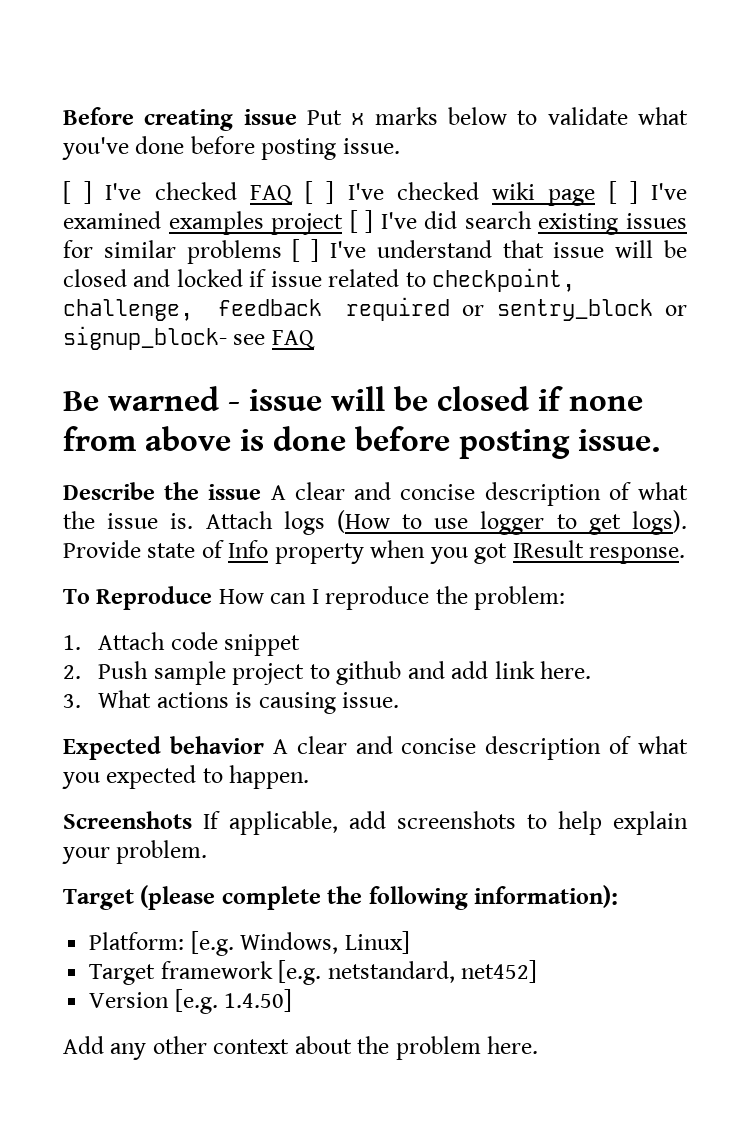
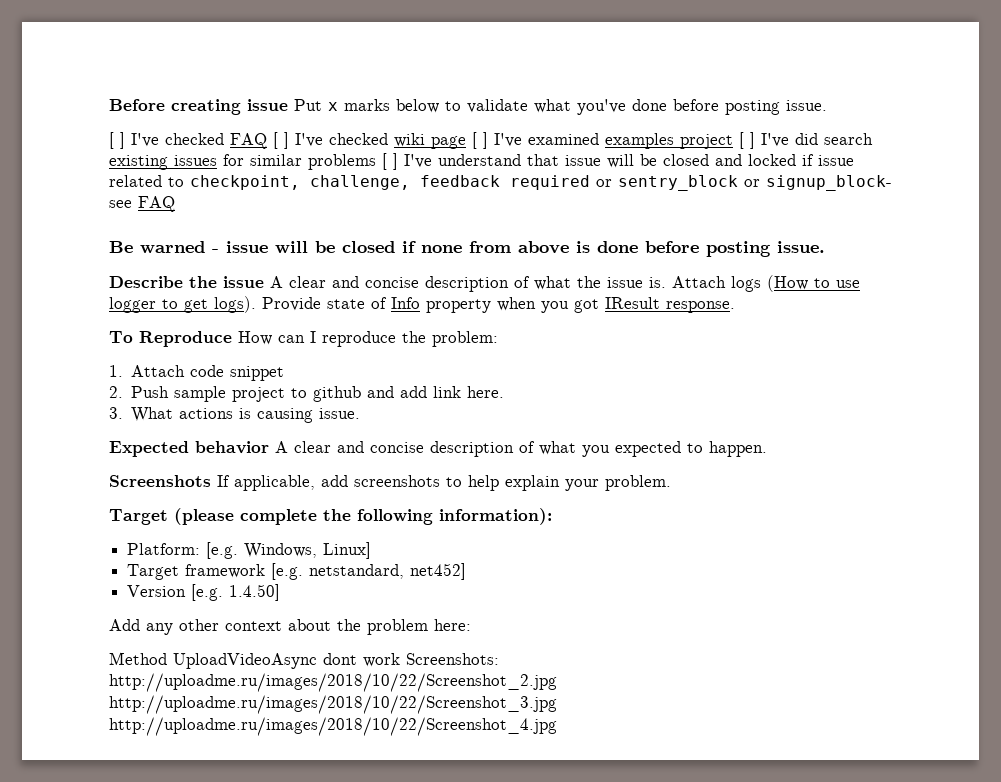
[487,1036,539,1054] here. -> [434,619,471,631] [109,652,499,669] [109,673,557,692] [109,695,557,714] [109,717,557,736] here: // Method UploadVideoAsync dont work Screenshots: http://uploadme.ru/images/2018/10/22/Screenshot_2.jpg http://uploadme.ru/images/2018/10/22/Screenshot_3.jpg http://uploadme.ru/images/2018/10/22/Screenshot_4.jpg

